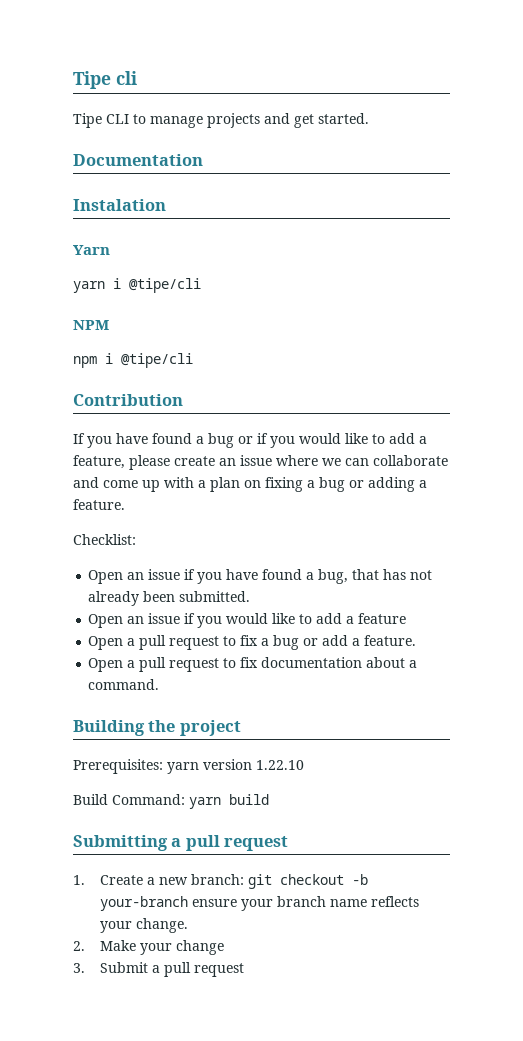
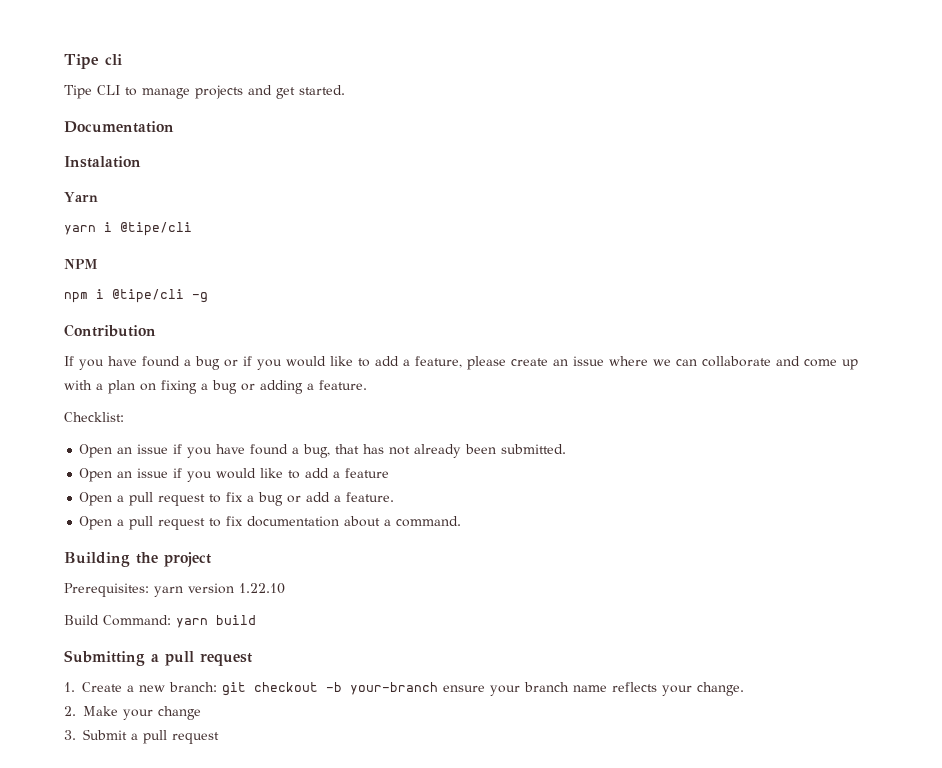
(193, 360) none -> [192,292,208,303] -g

